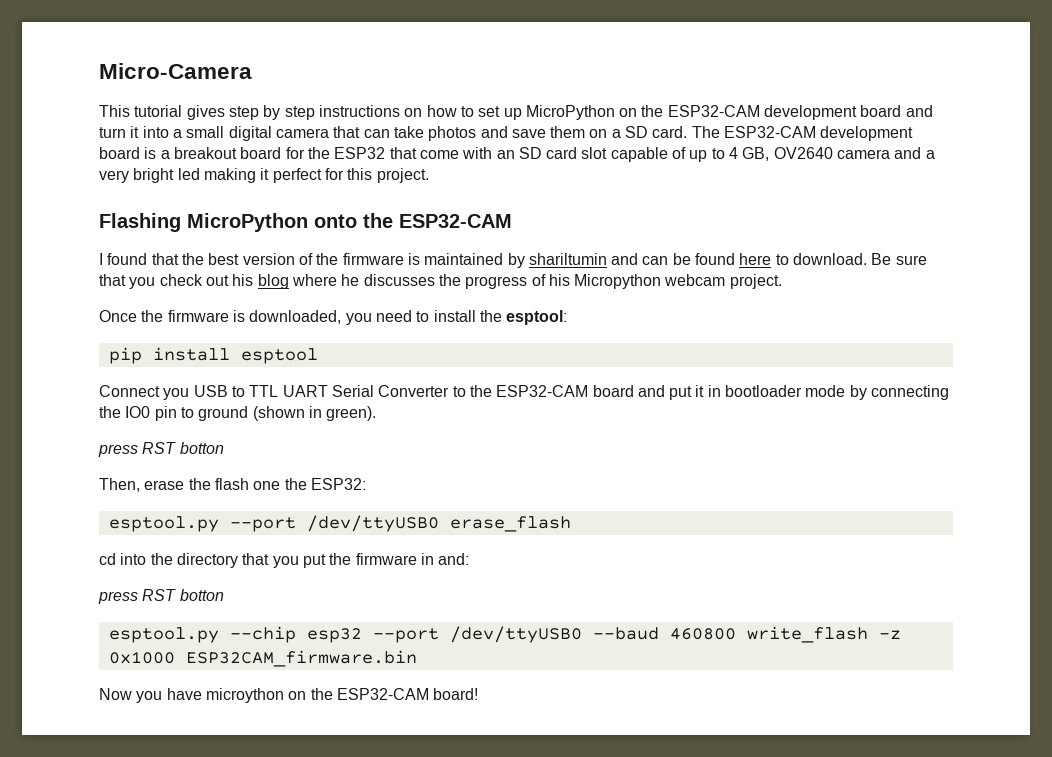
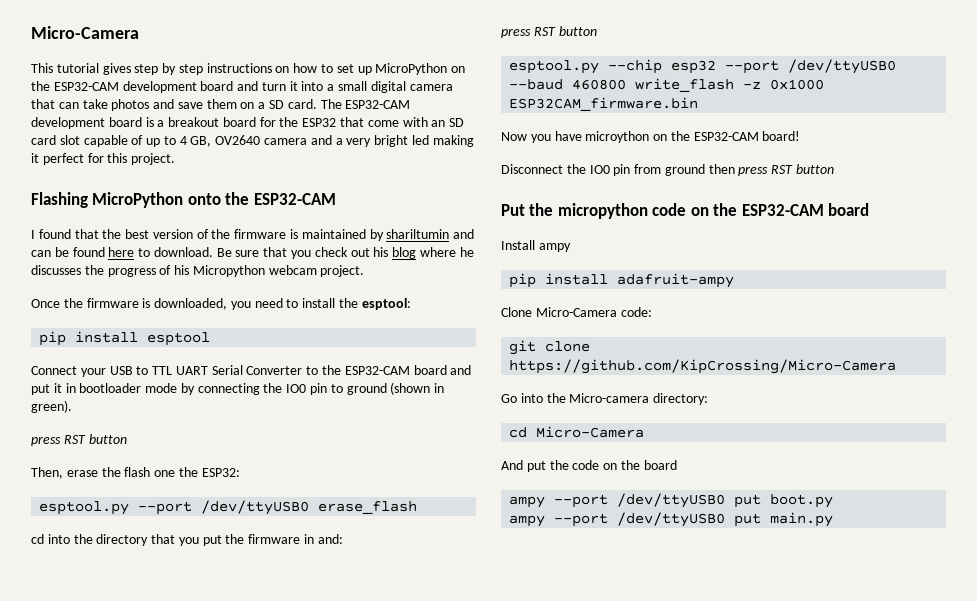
[163,388,190,400] you -> [80,368,106,377] your
[179,442,224,454] botton -> [88,434,127,444] button
[179,589,224,601] botton -> [558,26,597,36] button
(479, 694) none -> [501,164,835,176] [501,203,870,219] [501,240,571,252] [509,273,735,288] [501,307,652,317] [509,340,591,355] [509,359,897,374] [501,393,709,405] [509,426,645,438] [501,460,677,472] [509,493,834,508] [509,512,834,527] // Disconnect the IO0 pin from ground then press RST button // Put the micropython code on the ESP32-CAM board // Install ampy // pip install adafruit-ampy // Clone Micro-Camera code: // git clone https://github.com/KipCrossing/Micro-Camera // Go into the Micro-camera directory: // cd Micro-Camera // And put the code on the board // ampy --port /dev/ttyUSB0 put boot.py // ampy --port /dev/ttyUSB0 put main.py

